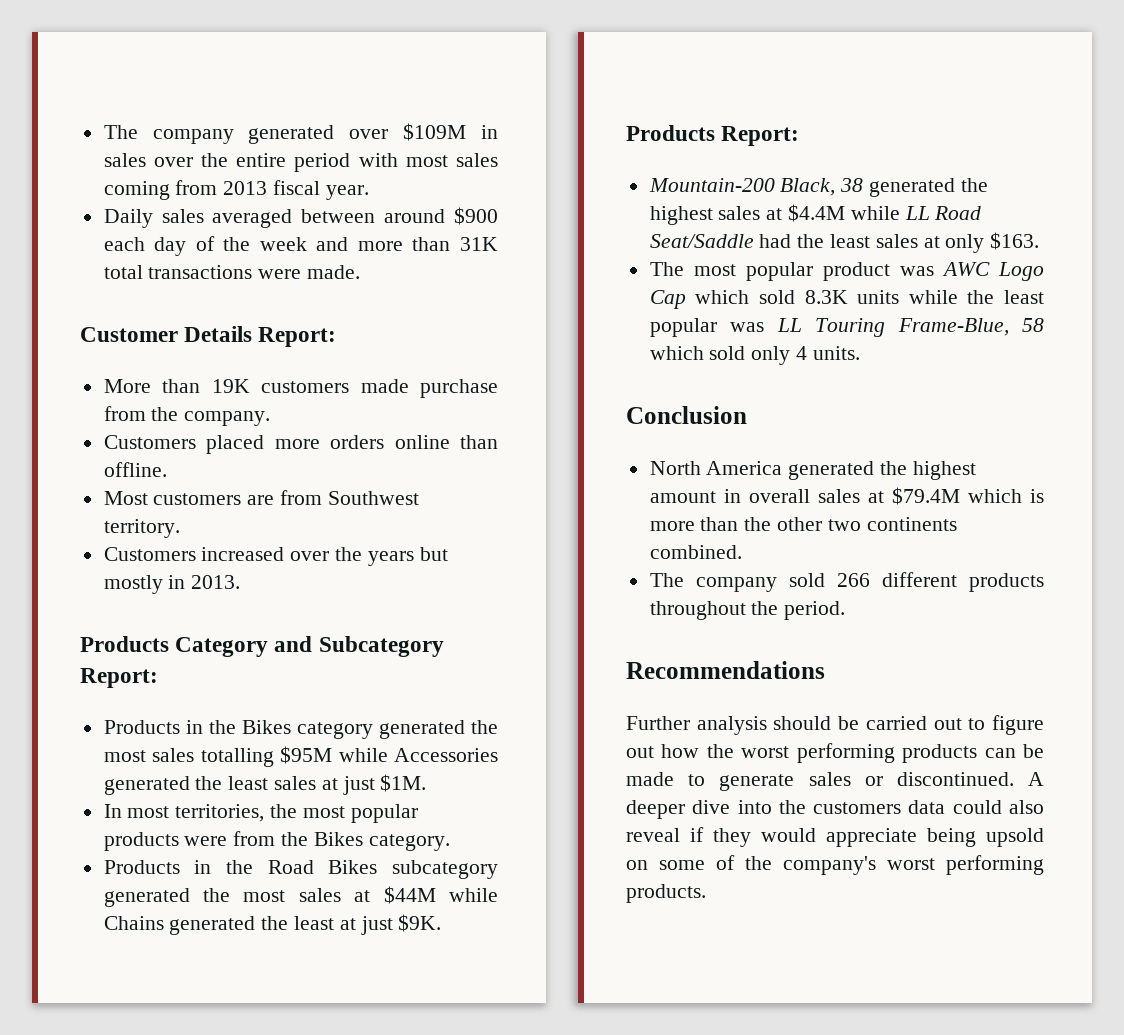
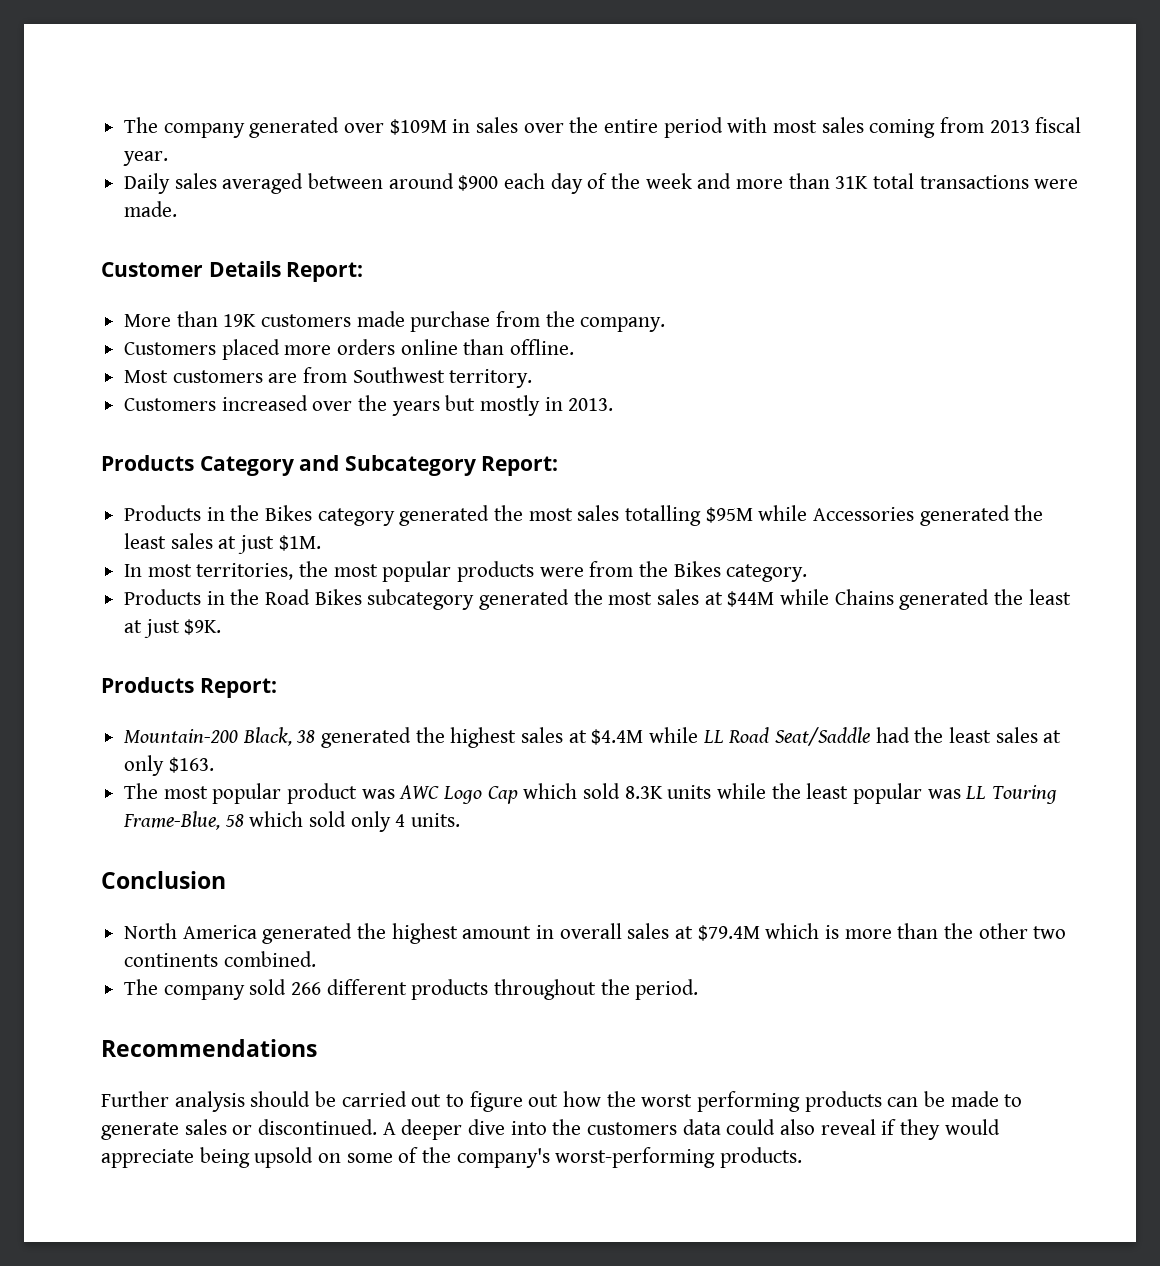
[887,855,1044,875] worst performing -> [555,1147,716,1168] worst-performing

